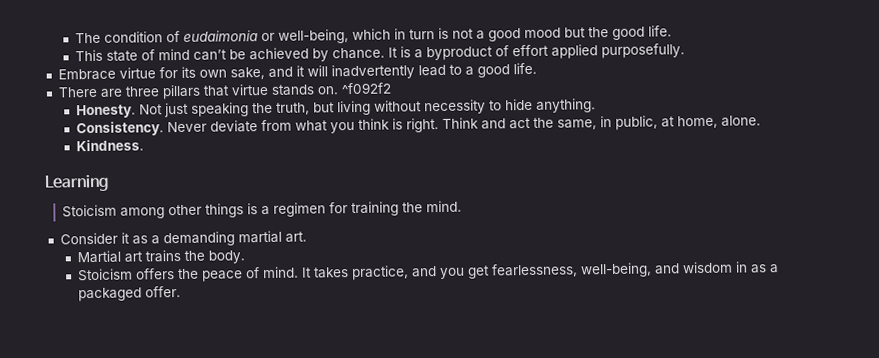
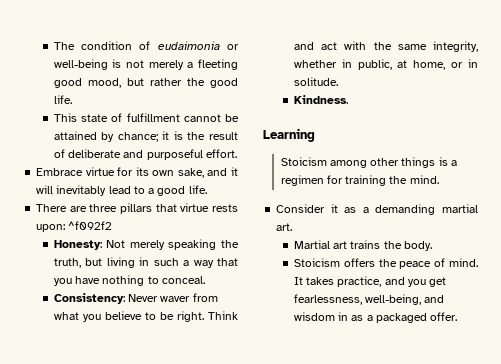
[277,27,586,44] well-being, which in turn is not a good mood but -> [53,59,238,70] [53,78,182,88] well-being is not merely a fleeting good mood, but rather
[157,43,685,62] mind can’t be achieved by chance. It is a byproduct of effort applied purposefully. -> [126,113,239,122] [53,131,238,142] [53,149,237,160] fulfillment cannot be attained by chance; it is the result of deliberate and purposeful effort.
[330,64,415,80] inadvertently -> [56,185,107,196] inevitably
[270,84,339,96] stands on. -> [212,204,238,212] [36,224,66,232] rests upon:
[75,102,189,119] Honesty. Not just -> [53,240,165,250] Honesty: Not merely
[373,98,596,115] [75,117,597,137] without necessity to hide anything. // Consistency. Never deviate from what you think is right. Think and act the same, -> [139,257,238,268] [53,275,205,286] [53,293,218,304] [53,311,238,322] [293,41,478,52] [293,60,337,68] in such a way that you have nothing to conceal. // Consistency: Never waver from what you believe to be right. Think and act with the same integrity, whether
[720,115,761,127] alone. -> [451,59,478,68] [293,77,338,86] or in solitude.

